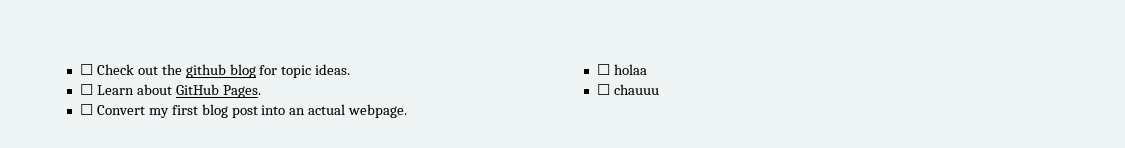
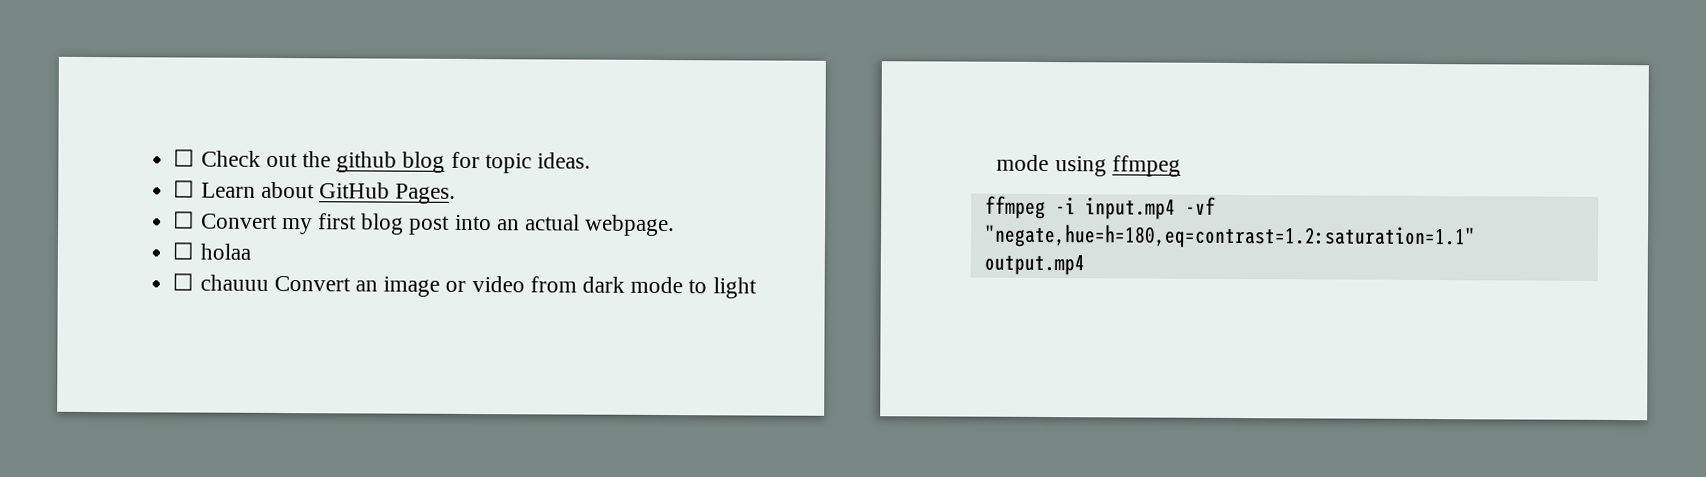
(659, 89) none -> [273,275,757,299] [996,154,1181,177] [984,195,1216,220] [983,223,1476,250] [983,253,1085,276] Convert an image or video from dark mode to light mode using ffmpeg // ffmpeg -i input.mp4 -vf "negate,hue=h=180,eq=contrast=1.2:saturation=1.1" output.mp4

